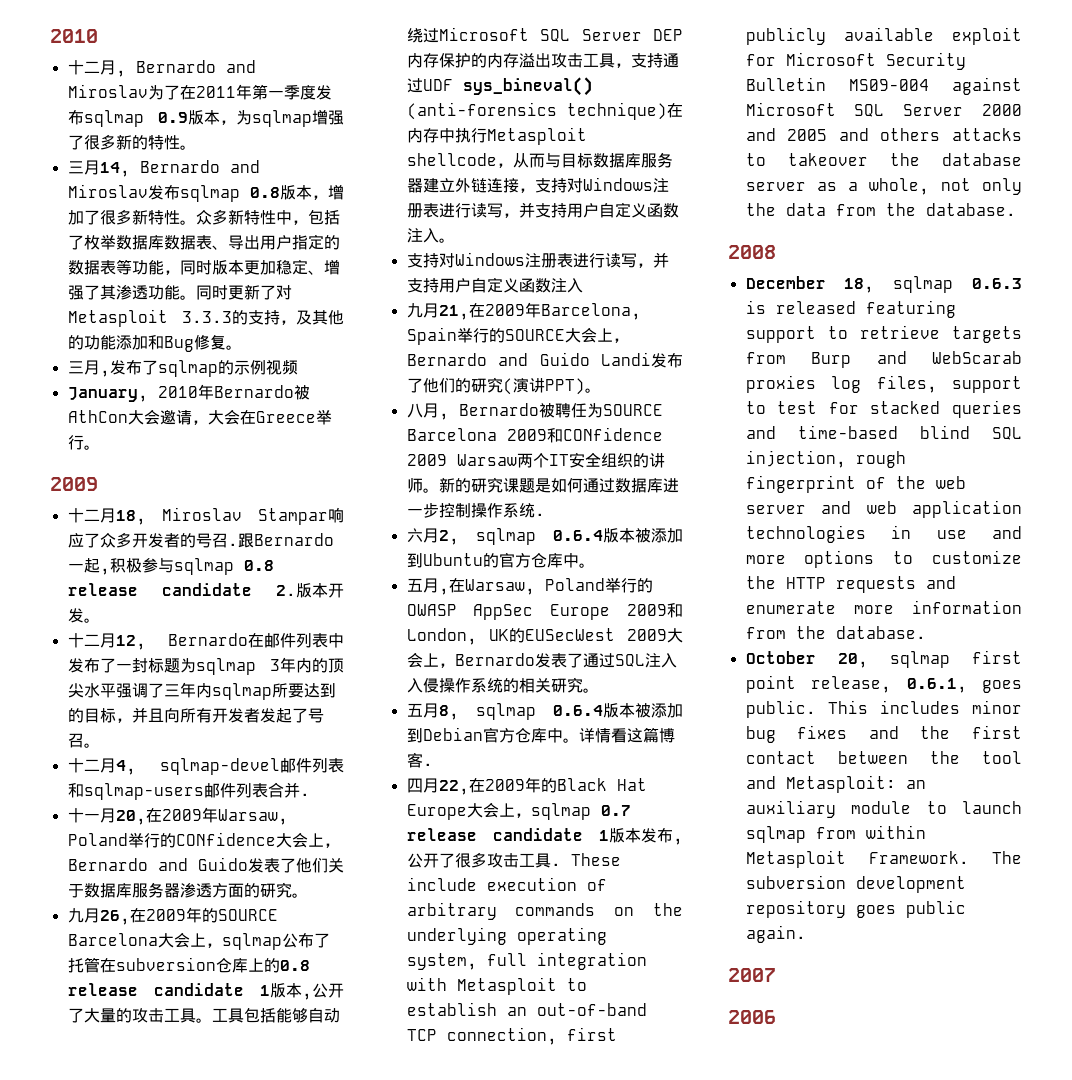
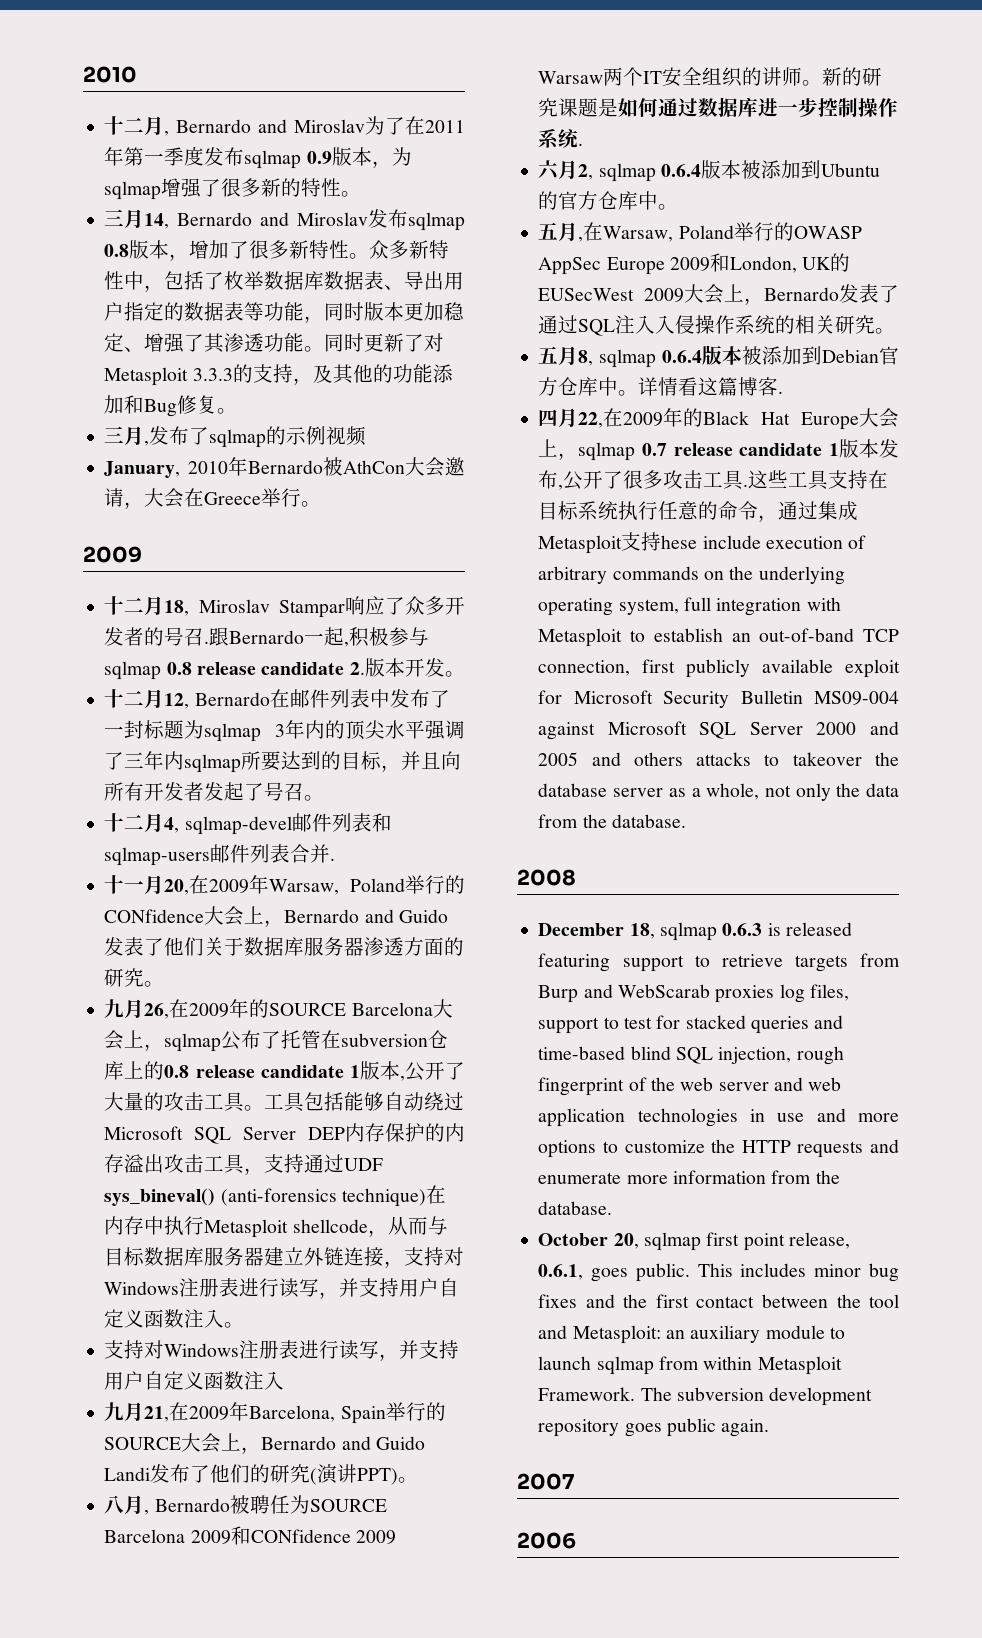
[570,853,621,866] These -> [748,470,889,490] [538,501,859,522] [538,532,698,554] 这些工具支持在目标系统执行任意的命令，通过集成Metasploit支持hese

